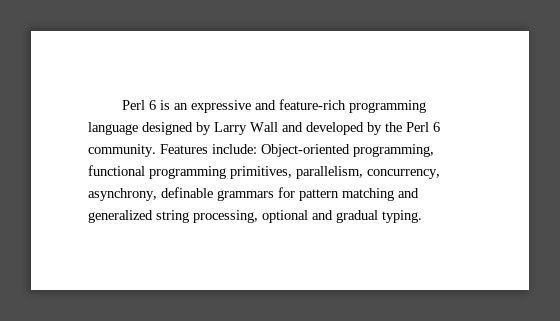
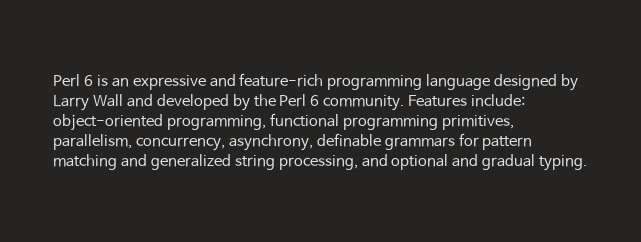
[261,144,350,157] Object-oriented -> [53,114,163,131] object-oriented
(258, 216) none -> [361,154,388,167] and

